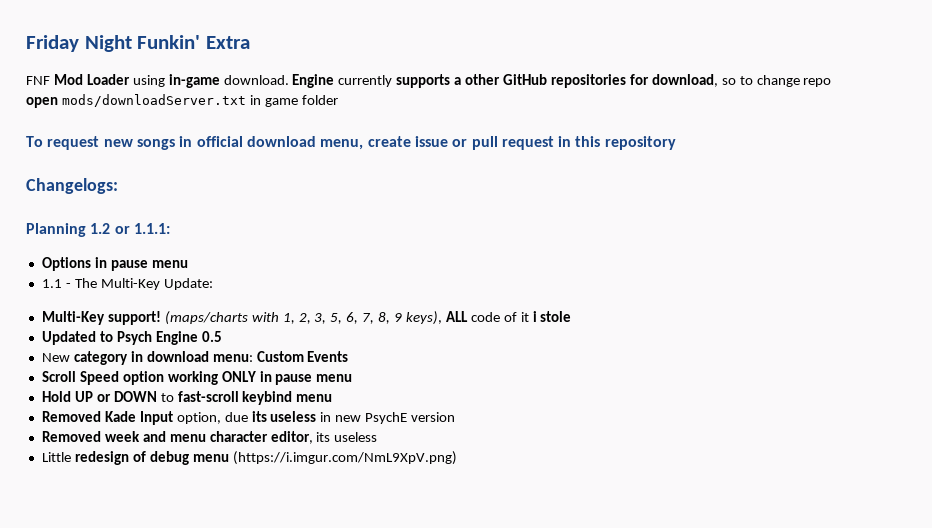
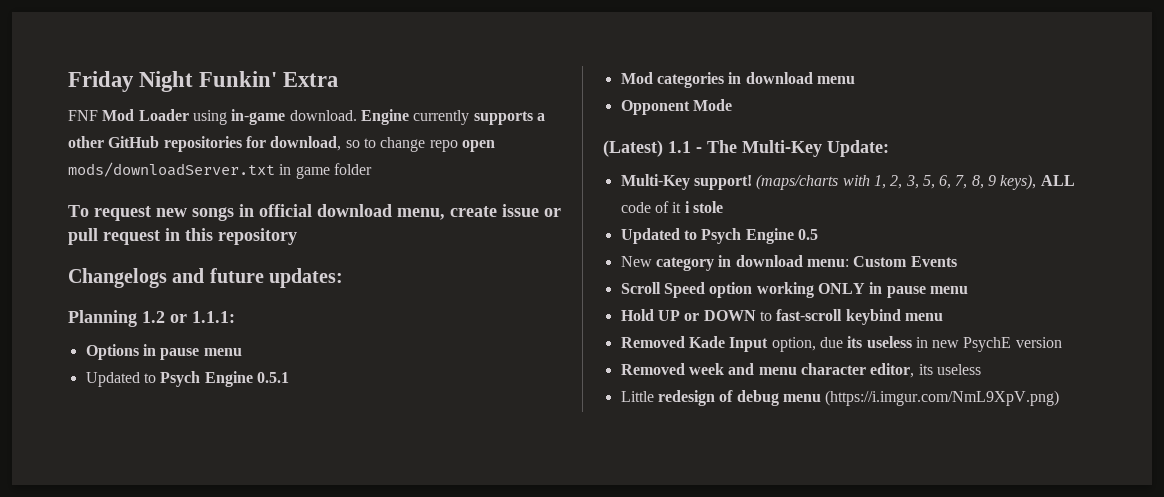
[26,178,118,194] Changelogs: -> [68,268,344,288] Changelogs and future updates:
(188, 264) none -> [85,371,289,387] [620,72,855,88] [620,99,732,115] [603,140,663,157] Updated to Psych Engine 0.5.1 // Mod categories in download menu // Opponent Mode // (Latest)

